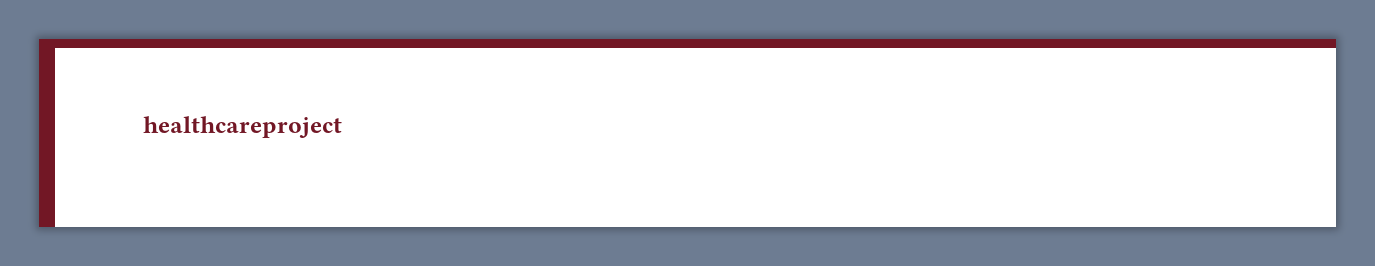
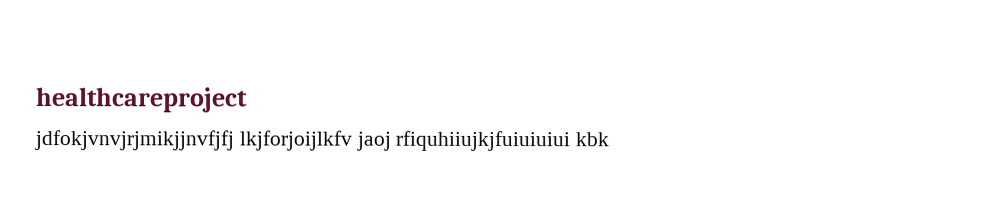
(342, 127) none -> [34,130,610,152] // jdfokjvnvjrjmikjjnvfjfj lkjforjoijlkfv jaoj rfiquhiiujkjfuiuiuiui kbk

